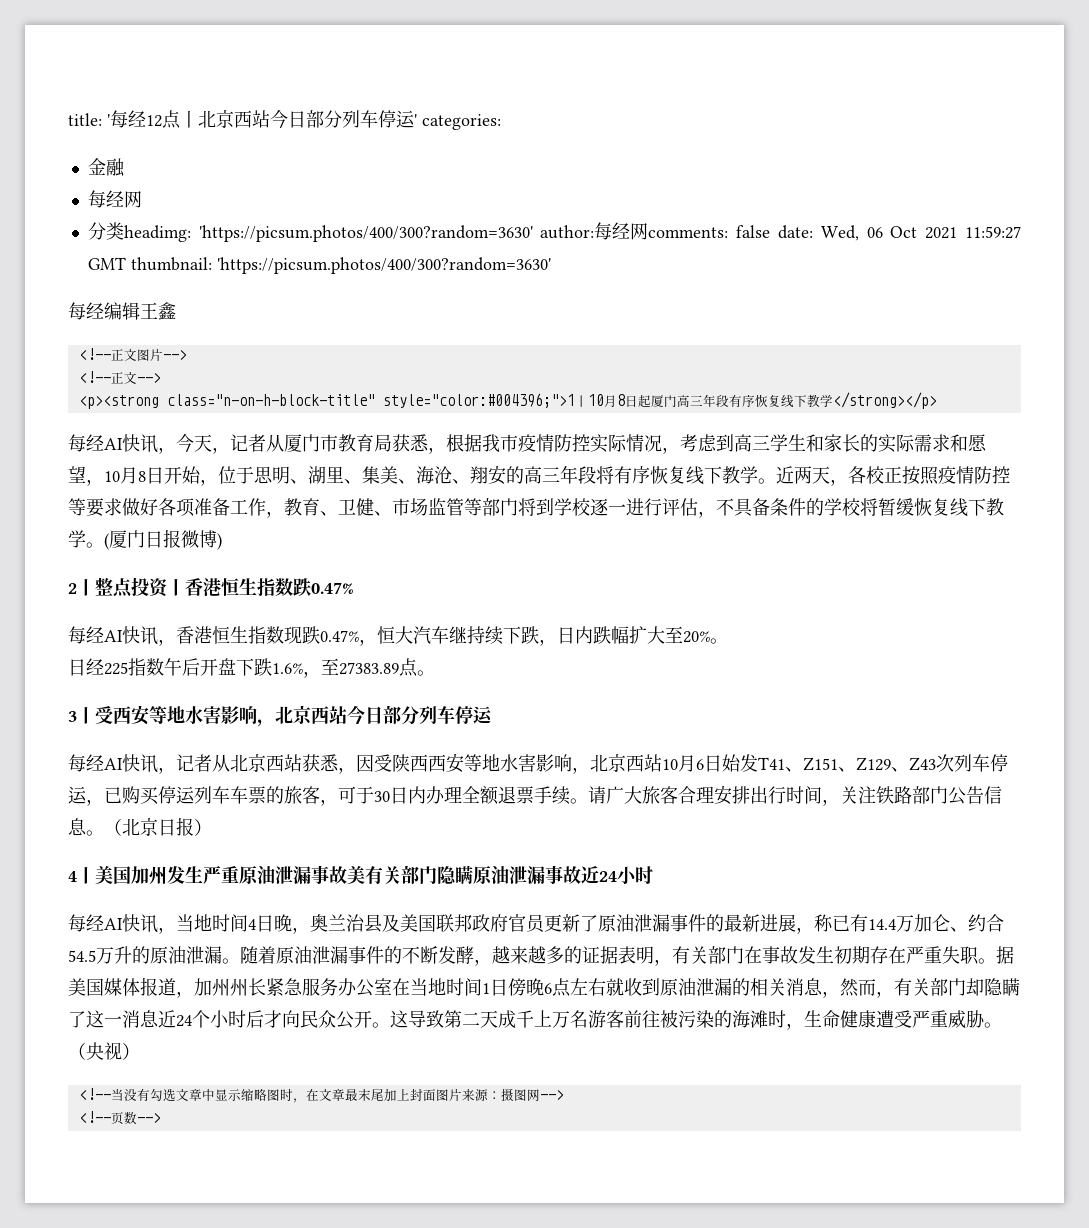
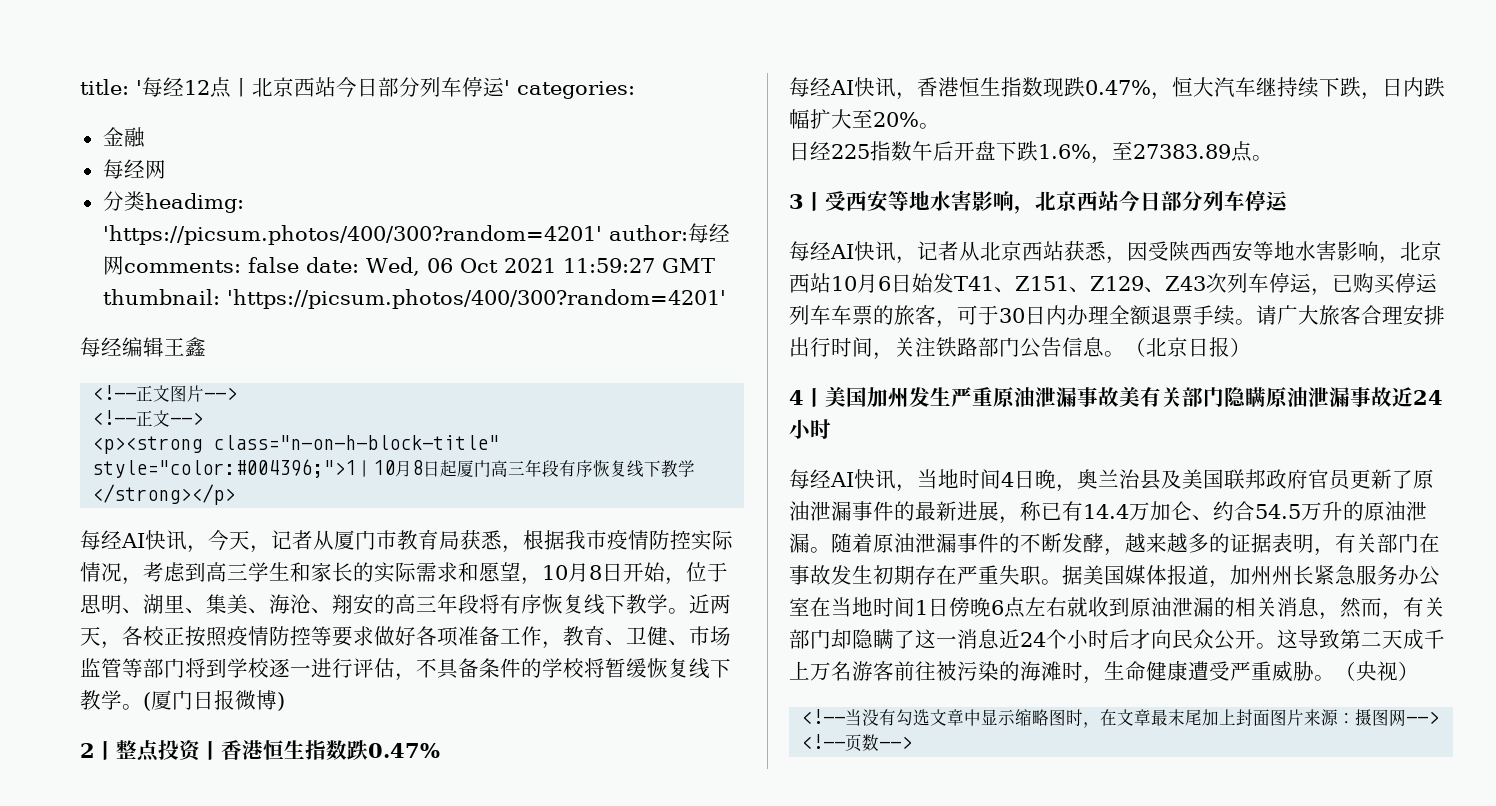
[198,225,533,242] 'https://picsum.photos/400/300?random=3630' -> [102,225,602,245] 'https://picsum.photos/400/300?random=4201'
[216,257,551,274] 'https://picsum.photos/400/300?random=3630' -> [226,289,726,309] 'https://picsum.photos/400/300?random=4201'

